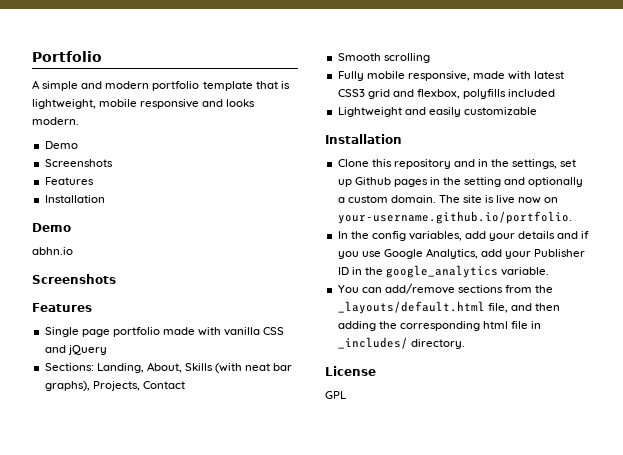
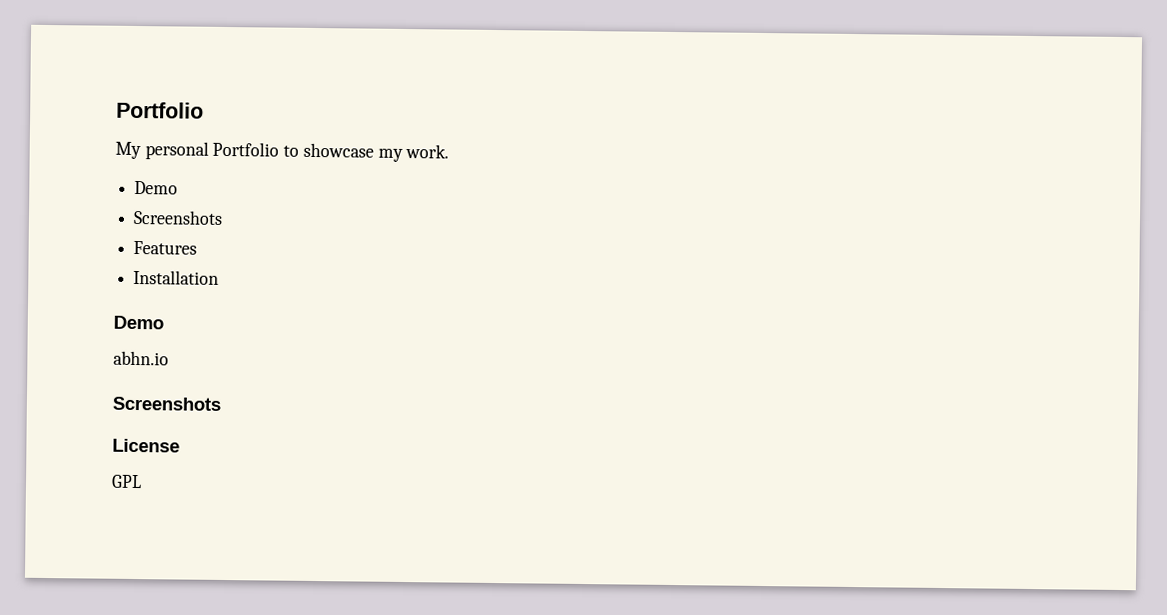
[32,80,290,91] [32,99,256,109] [32,117,79,125] A simple and modern portfolio template that is lightweight, mobile responsive and looks modern. -> [115,141,450,162] My personal Portfolio to showcase my work.
[32,303,92,312] [44,327,285,337] [44,345,107,355] [44,362,293,373] [44,381,185,391] [337,53,430,63] [337,71,565,81] [337,89,556,99] [337,107,537,117] [325,134,402,144] [337,159,577,169] [337,177,584,187] [337,195,559,204] [337,211,572,224] [337,231,590,241] [337,248,586,259] [337,265,550,278] [337,283,554,294] [337,301,560,314] [337,321,542,331] [337,337,465,349] // Features // Single page portfolio made with vanilla CSS and jQuery // Sections: Landing, About, Skills (with neat bar graphs), Projects, Contact // Smooth scrolling // Fully mobile responsive, made with latest CSS3 grid and flexbox, polyfills included // Lightweight and easily customizable // Installation // Clone this repository and in the settings, set up Github pages in the setting and optionally a custom domain. The site is live now on your-username.github.io/portfolio. // In the config variables, add your details and if you use Google Analytics, add your Publisher ID in the google_analytics variable. // You can add/remove sections from the _layouts/default.html file, and then adding the corresponding html file in _includes/ directory. -> (221, 403) none

